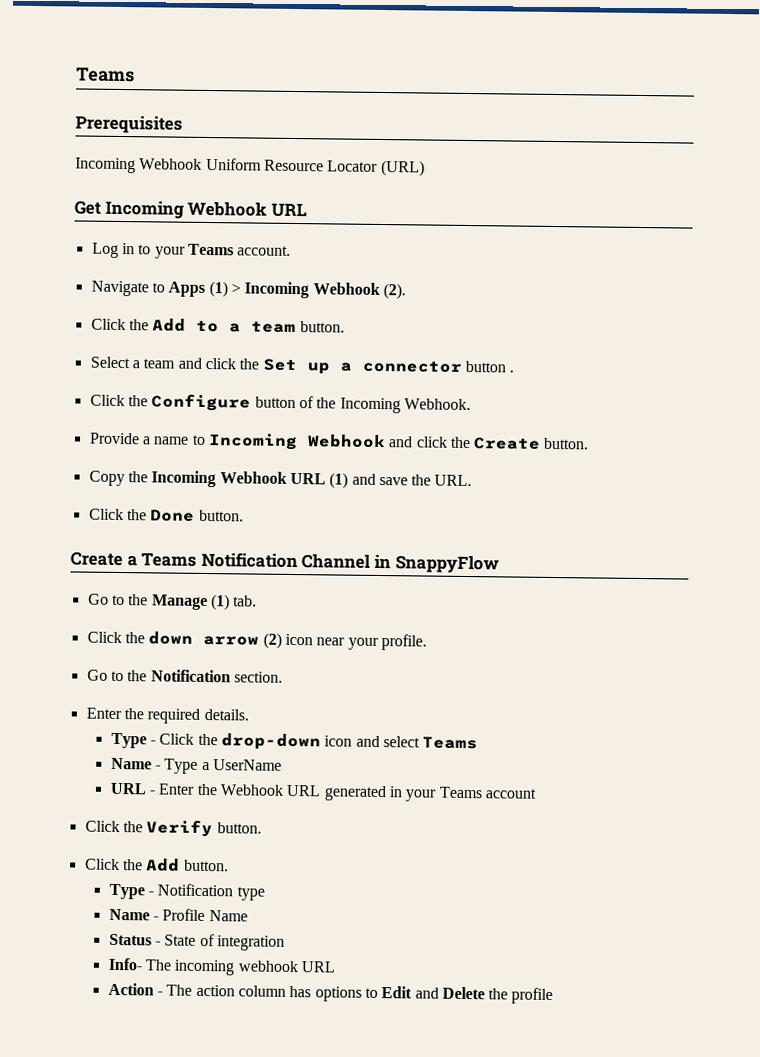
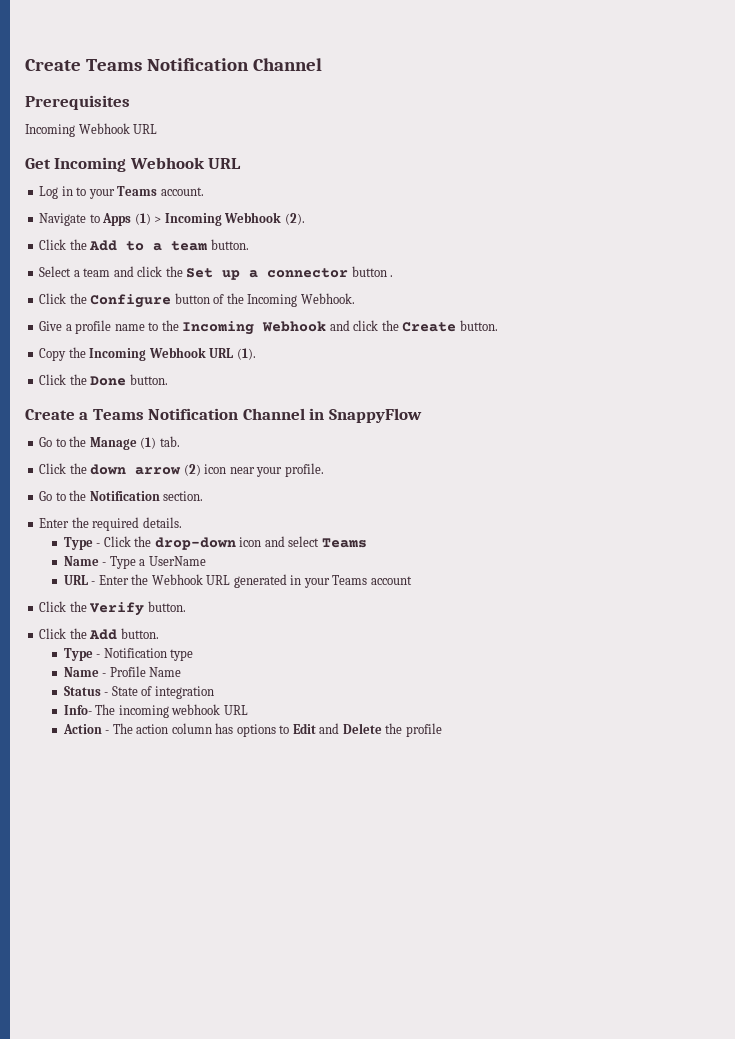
[76,67,135,83] Teams -> [25,58,322,71] Create Teams Notification Channel
[205,157,425,177] Uniform Resource Locator (URL) -> [133,124,158,134] URL
[88,432,151,445] Provide a -> [39,320,112,334] Give a profile
(206, 439) none -> [161,320,179,331] the
[329,472,473,489] (1) and save the URL. -> [236,348,256,360] (1).

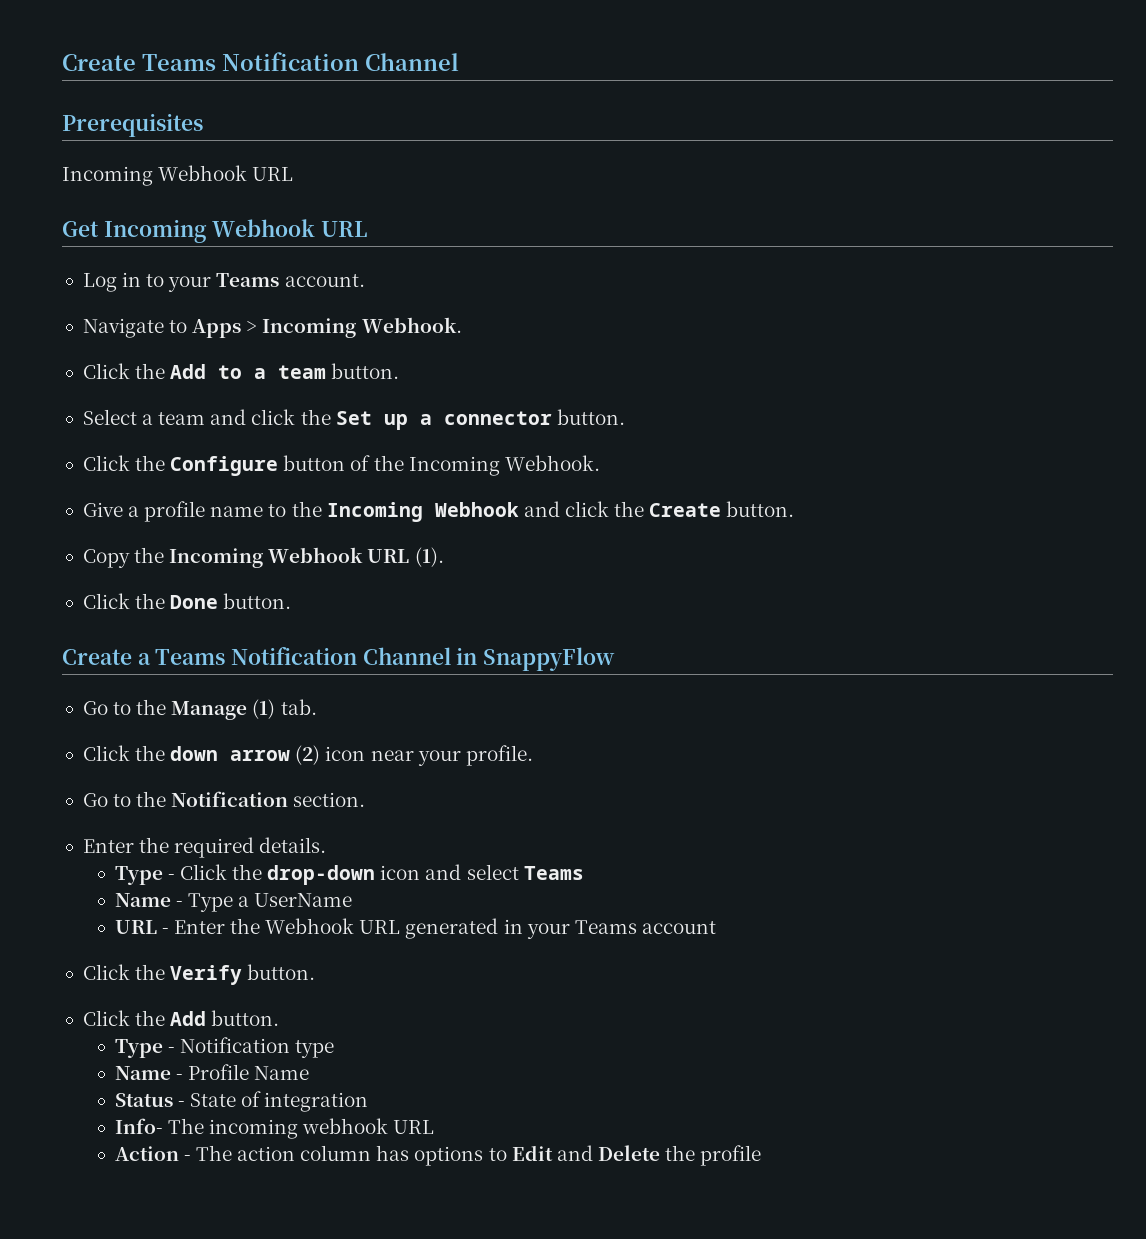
[134,213,151,225] (1) -> (242, 328) none
[224,212,305,225] Webhook (2). -> [361,317,462,333] Webhook.
[351,266,394,277] button . -> [556,409,625,425] button.

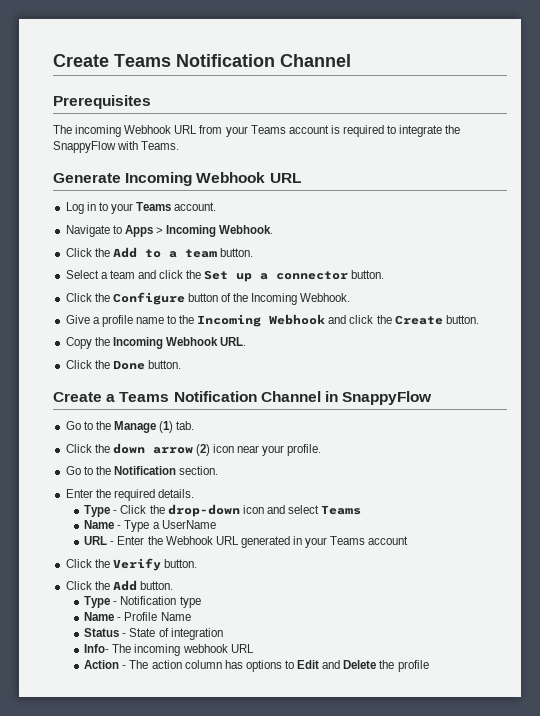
[62,165,294,186] [62,221,99,237] Incoming Webhook URL // Get -> [53,125,461,137] [53,141,180,153] [53,173,121,183] The incoming Webhook URL from your Teams account is required to integrate the SnappyFlow with Teams. // Generate
[367,547,444,567] URL (1). -> [220,337,247,346] URL.

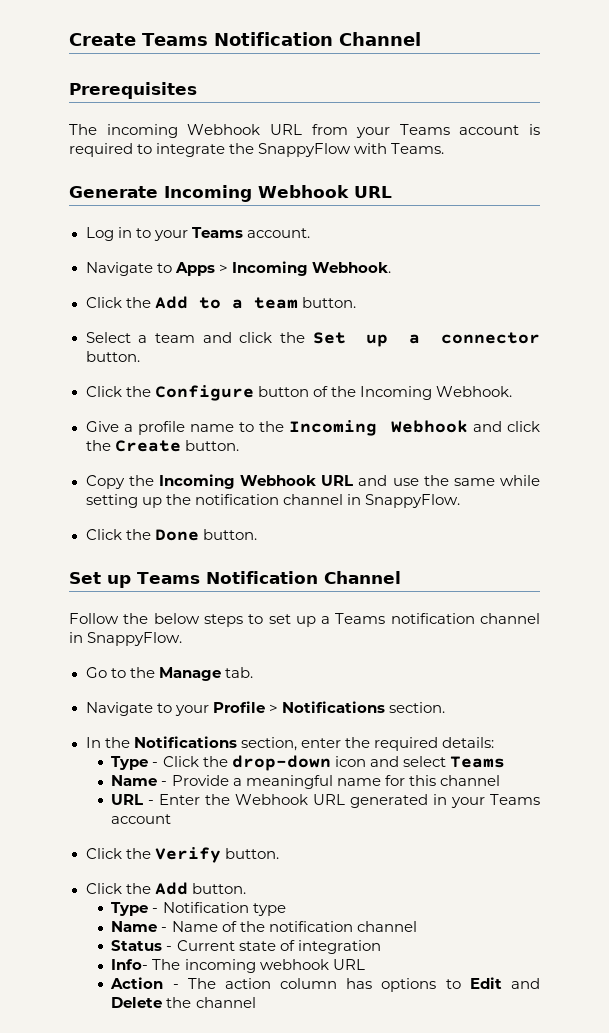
[220,337,247,346] URL. -> [321,475,540,486] [85,494,460,508] URL and use the same while setting up the notification channel in SnappyFlow.
[53,391,433,405] Create a Teams Notification Channel in SnappyFlow -> [69,571,401,588] [69,613,540,627] [69,632,183,646] Set up Teams Notification Channel // Follow the below steps to set up a Teams notification channel in SnappyFlow.
[159,421,174,433] (1) -> (221, 674) none
[65,443,322,456] [65,466,219,475] [65,489,93,498] Click the down arrow (2) icon near your profile. // Go to the Notification section. // Enter -> [85,701,445,716] [85,736,341,751] Navigate to your Profile > Notifications section. // In the Notifications section, enter
[157,489,194,498] details. -> [441,737,494,748] details:
[124,520,216,532] Type a UserName -> [171,775,500,789] Provide a meaningful name for this channel
[124,612,191,621] Profile Name -> [171,921,417,932] Name of the notification channel
[129,628,156,637] State -> [176,940,276,951] Current state
[397,660,429,672] profile -> [195,997,256,1008] channel

